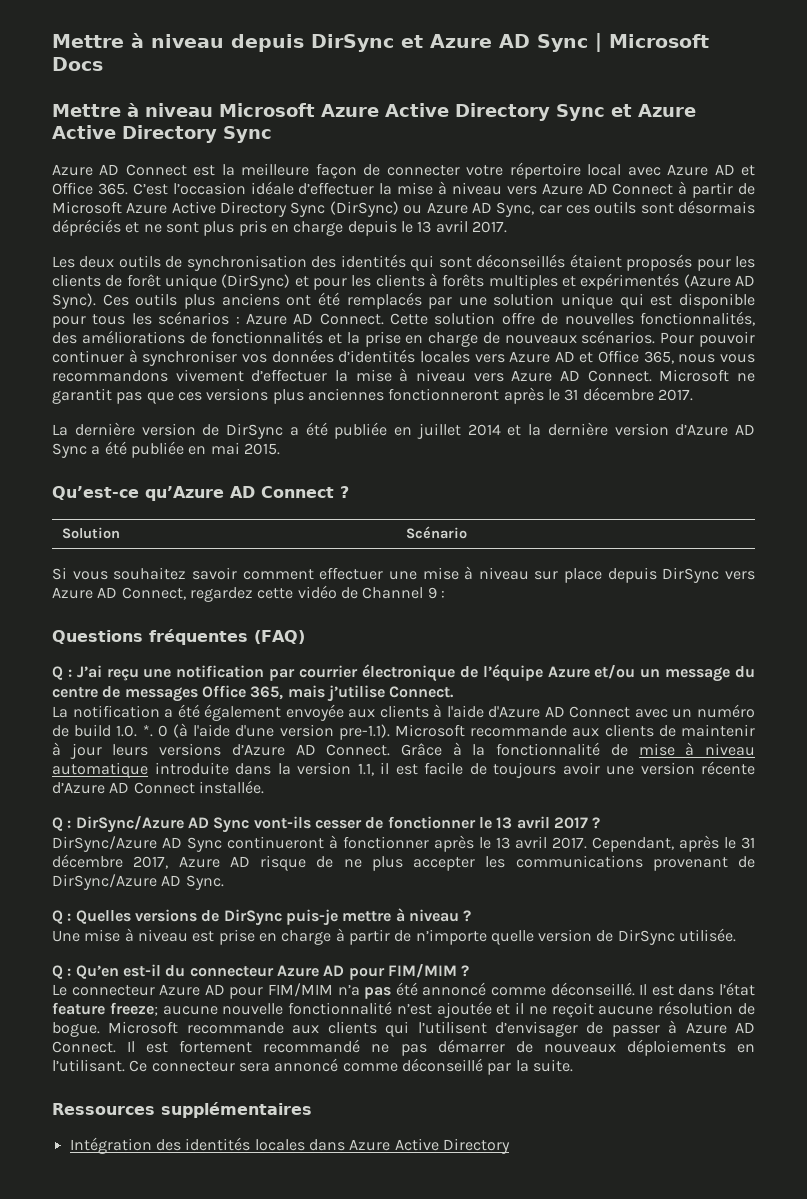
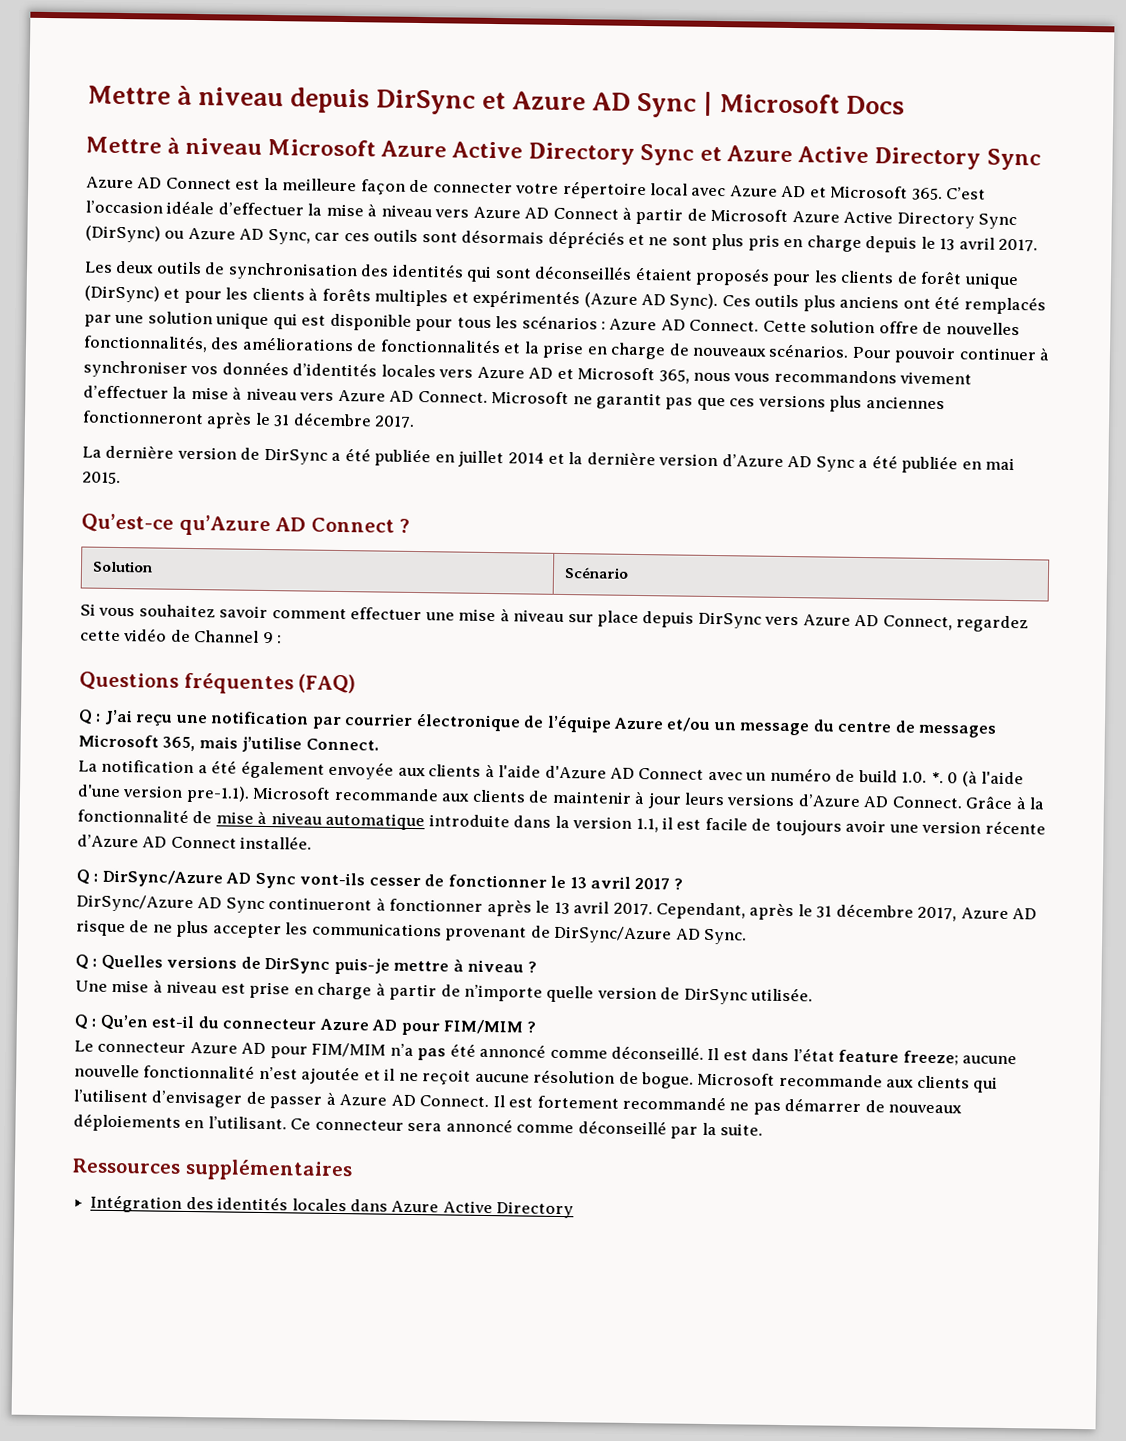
[52,182,93,195] Office -> [830,185,909,199] Microsoft
[598,350,640,363] Office -> [577,367,656,381] Microsoft
[201,685,246,698] Office -> [78,734,159,748] Microsoft

